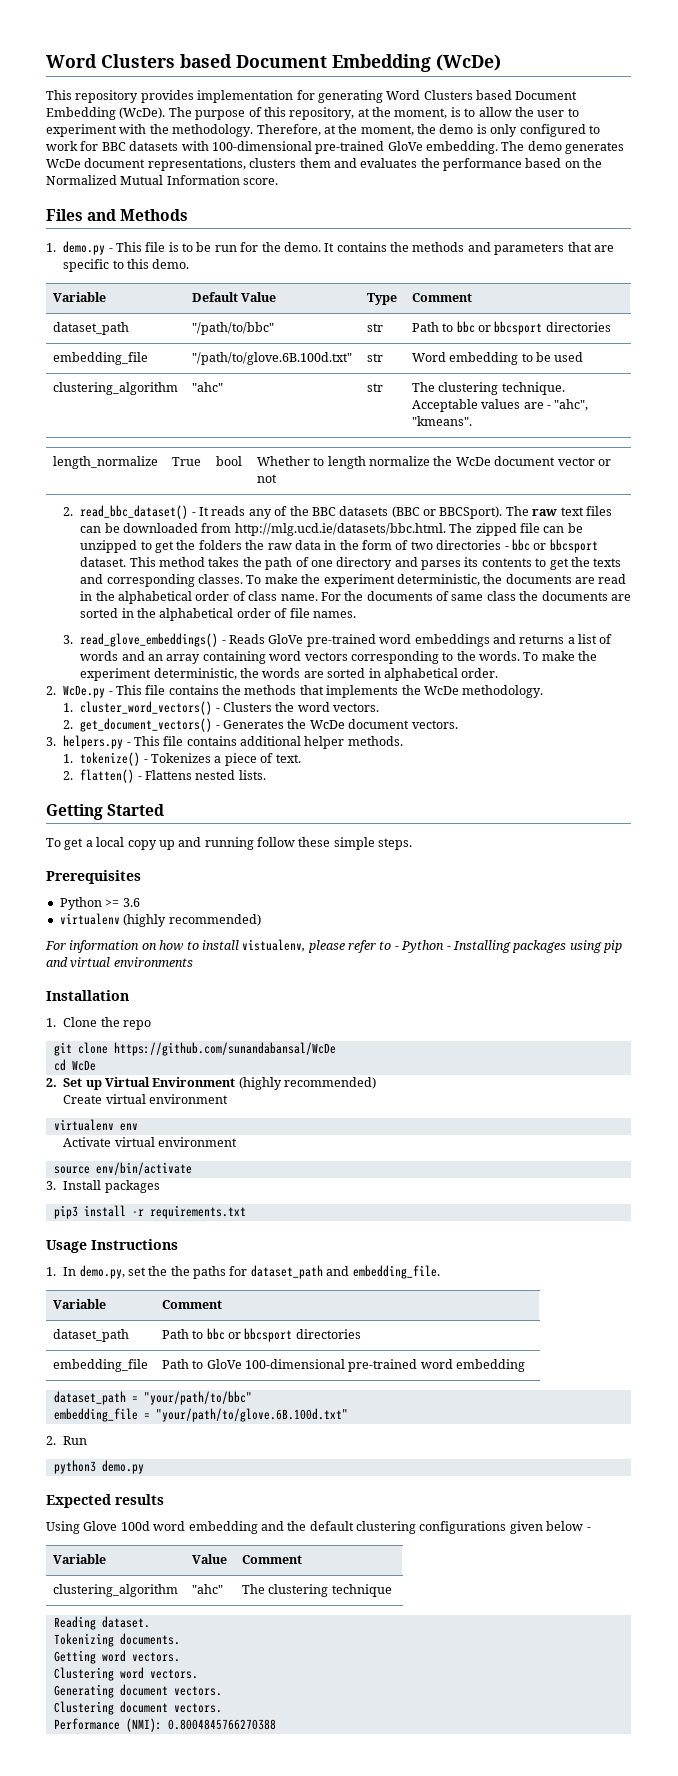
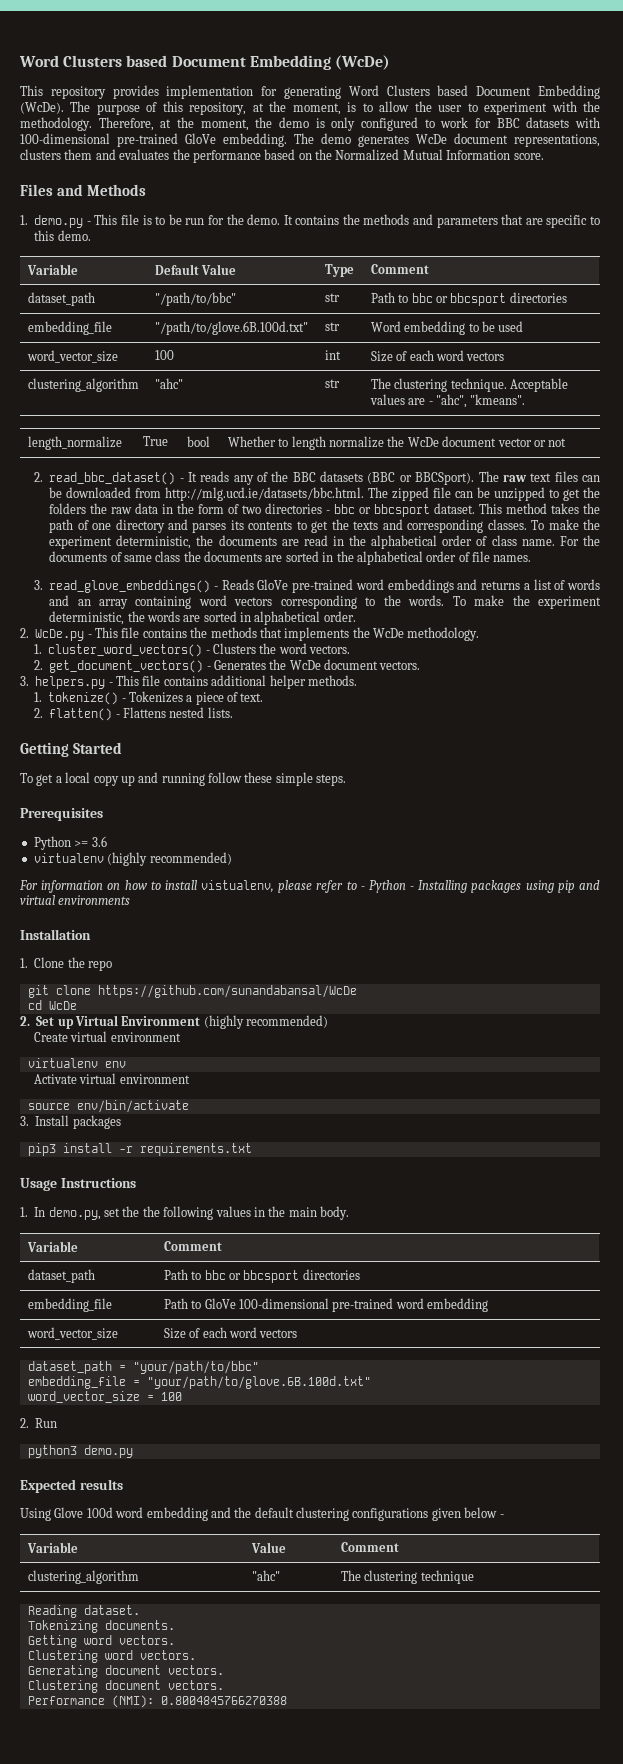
(584, 357) none -> [26,350,118,363] [154,350,174,360] [324,350,341,360] [370,350,505,362] // word_vector_size | 100 | int | Size of each word vectors
[193,1265,440,1279] paths for dataset_path and embedding_file. -> [163,1206,349,1220] following values in the main body.
(526, 1365) none -> [26,1327,118,1340] [163,1327,298,1339] // word_vector_size | Size of each word vectors
(348, 1415) none -> [27,1391,182,1403] // word_vector_size = 100

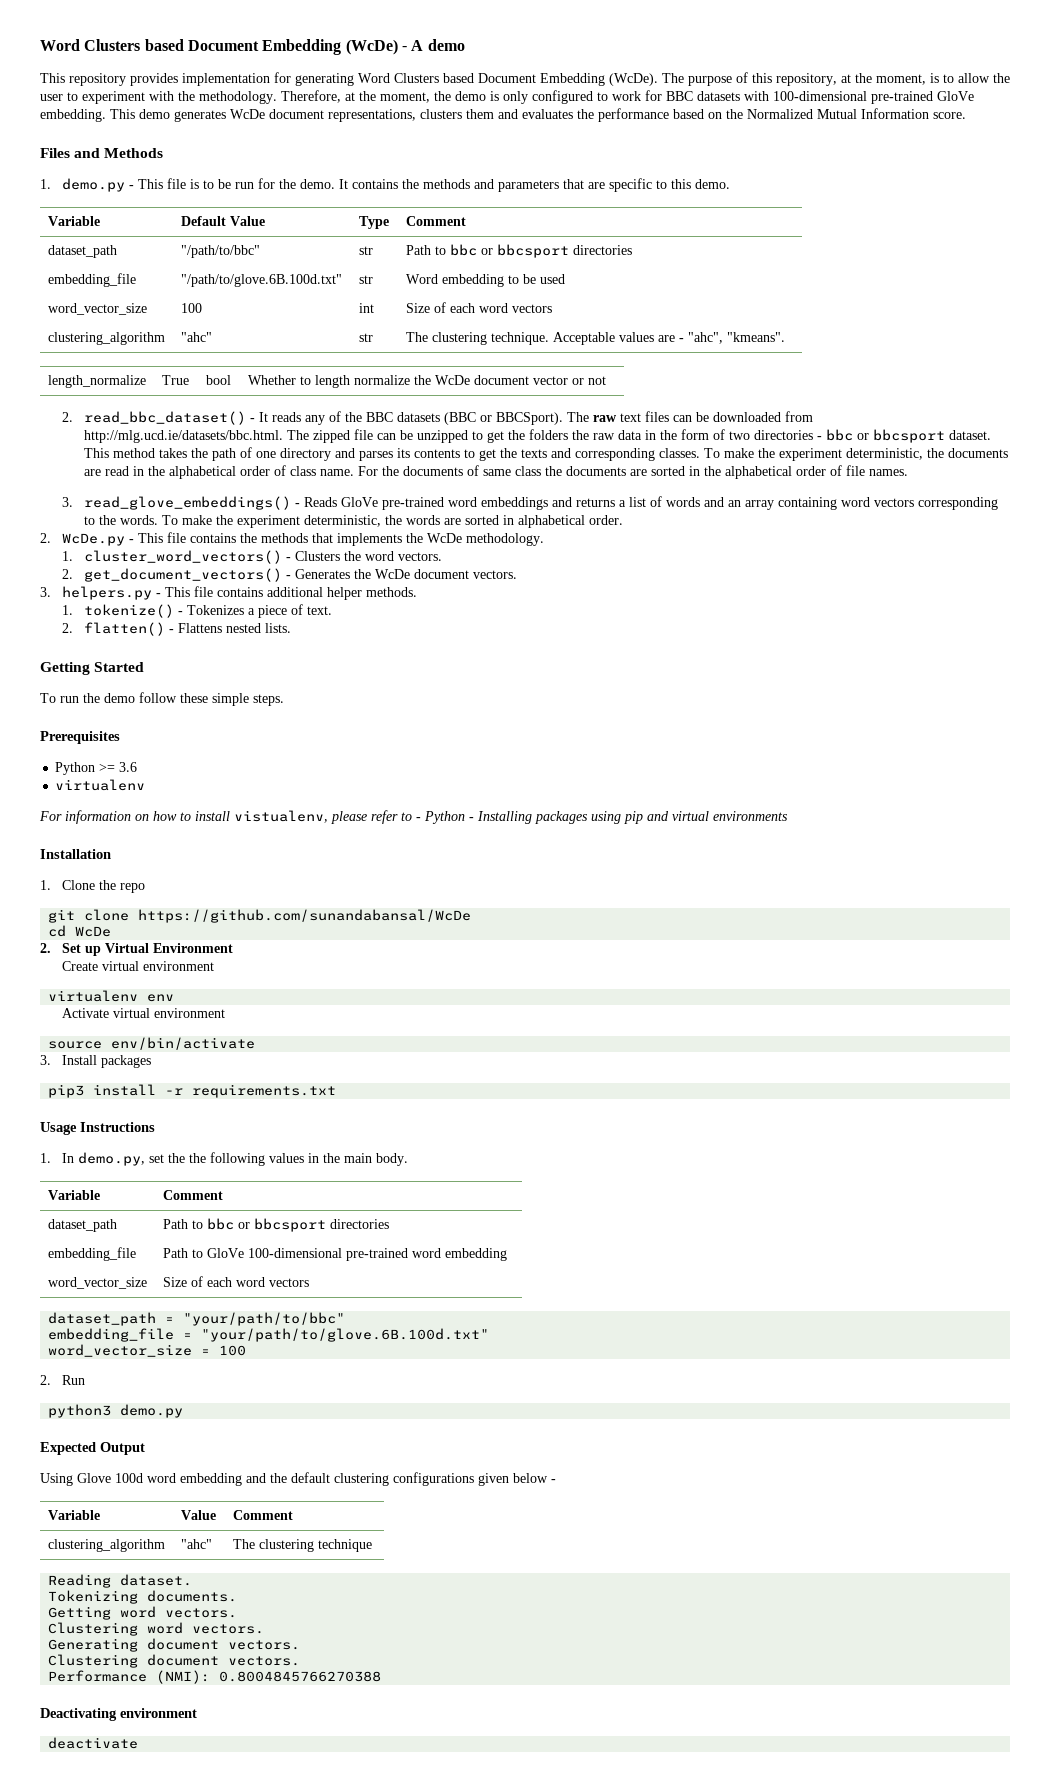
(390, 62) none -> [401,39,465,51] - A demo
[294,133,314,144] The -> [110,109,135,119] This
[36,772,205,786] get a local copy up and running -> [60,693,135,703] run the demo
[107,852,232,866] (highly recommended) -> (146, 785) none
[203,1015,329,1029] (highly recommended) -> (233, 948) none
[79,1479,123,1490] results -> [100,1442,145,1455] Output
(287, 1700) none -> [40,1708,197,1721] [48,1737,139,1749] // Deactivating environment // deactivate

